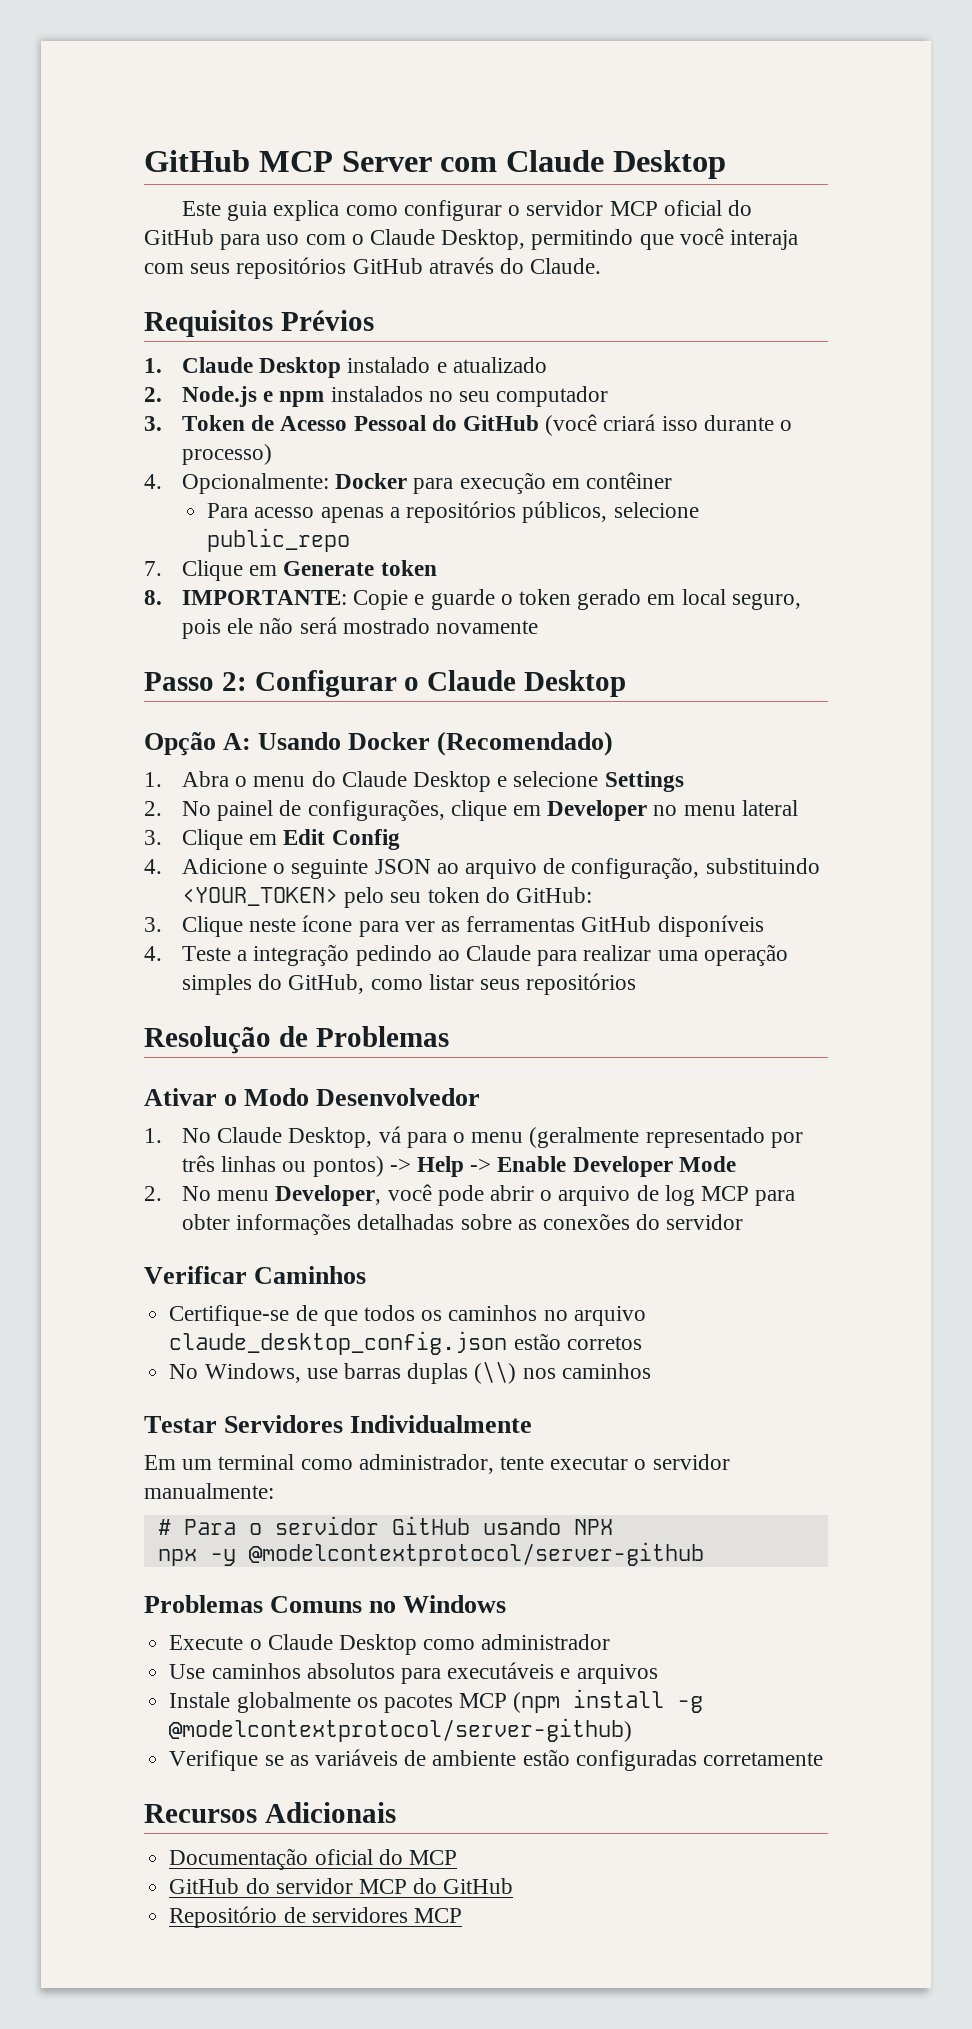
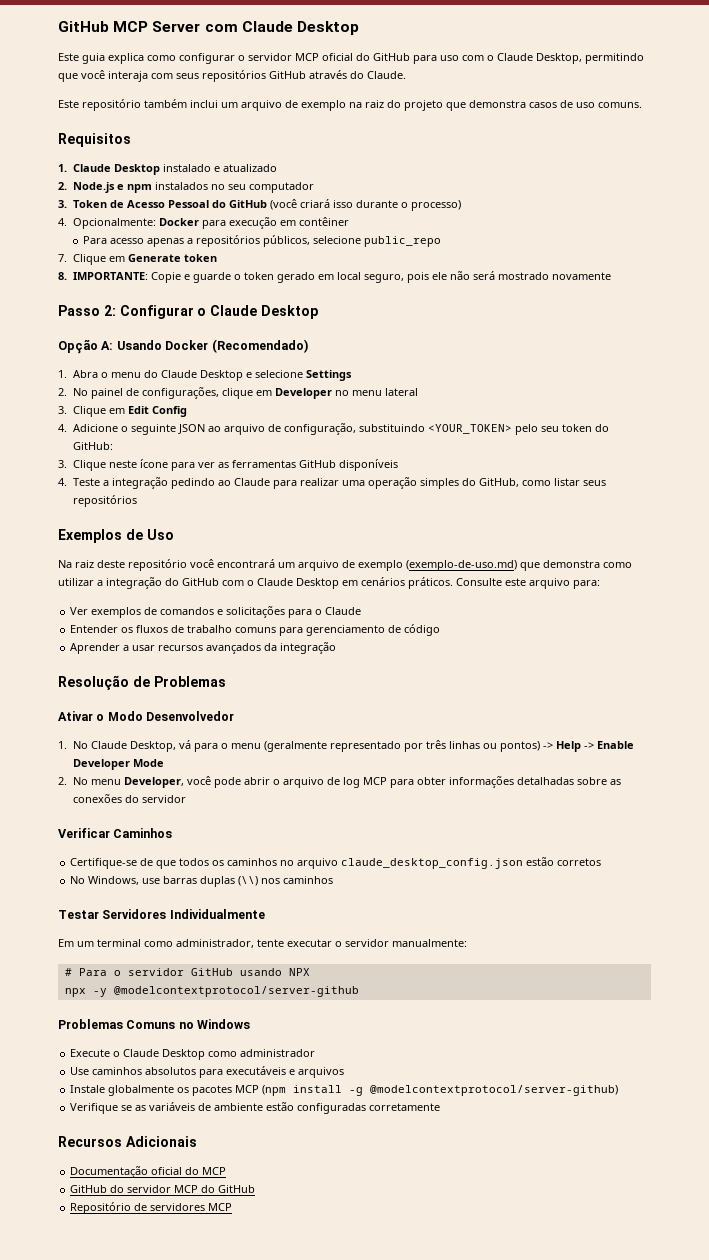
(602, 266) none -> [58,99,642,111] // Este repositório também inclui um arquivo de exemplo na raiz do projeto que demonstra casos de uso comuns.
[280,310,374,331] Prévios -> (131, 140) none
(637, 984) none -> [58,529,174,543] [58,559,632,571] [58,577,600,589] [70,606,362,618] [70,624,441,636] [70,642,337,654] // Exemplos de Uso // Na raiz deste repositório você encontrará um arquivo de exemplo (exemplo-de-uso.md) que demonstra como utilizar a integração do GitHub com o Claude Desktop em cenários práticos. Consulte este arquivo para: // Ver exemplos de comandos e solicitações para o Claude // Entender os fluxos de trabalho comuns para gerenciamento de código // Aprender a usar recursos avançados da integração

